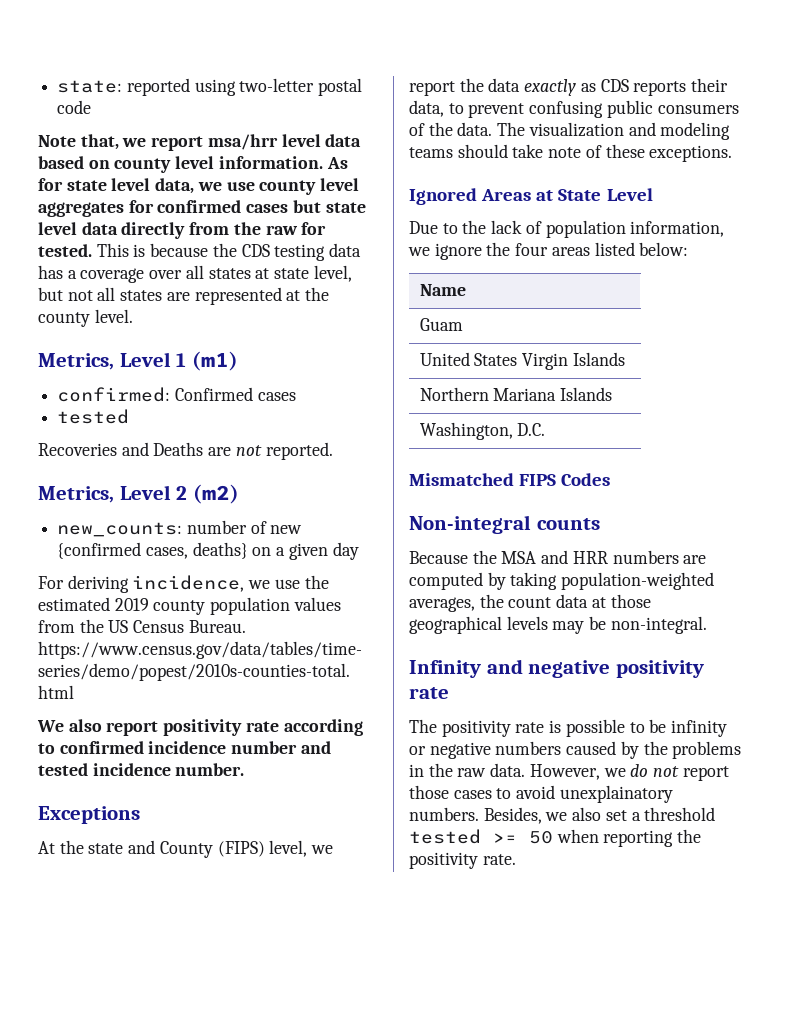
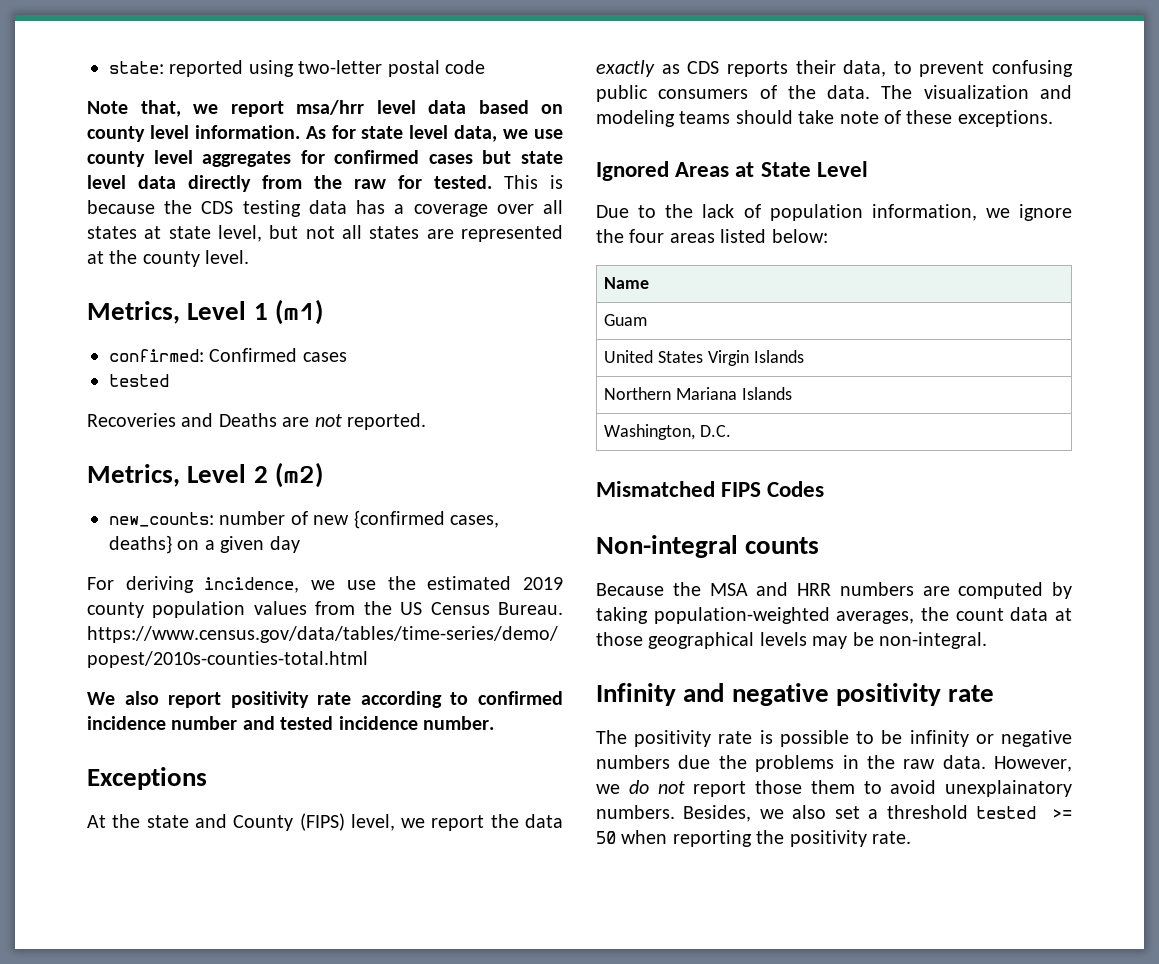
[566,741,639,759] caused by -> [678,755,711,769] due
[453,790,492,799] cases -> [810,780,855,794] them

